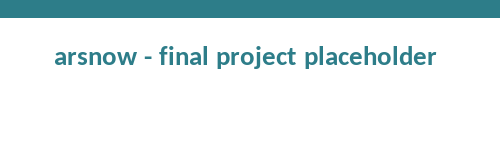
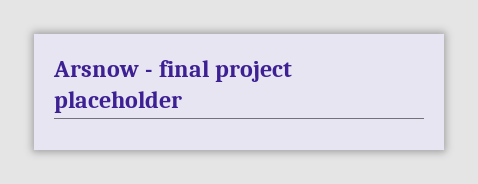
[54,52,138,65] arsnow -> [53,61,139,77] Arsnow

